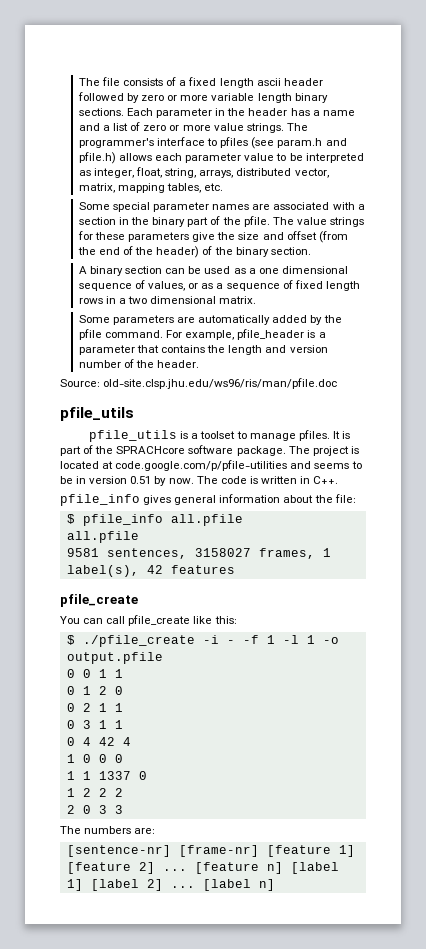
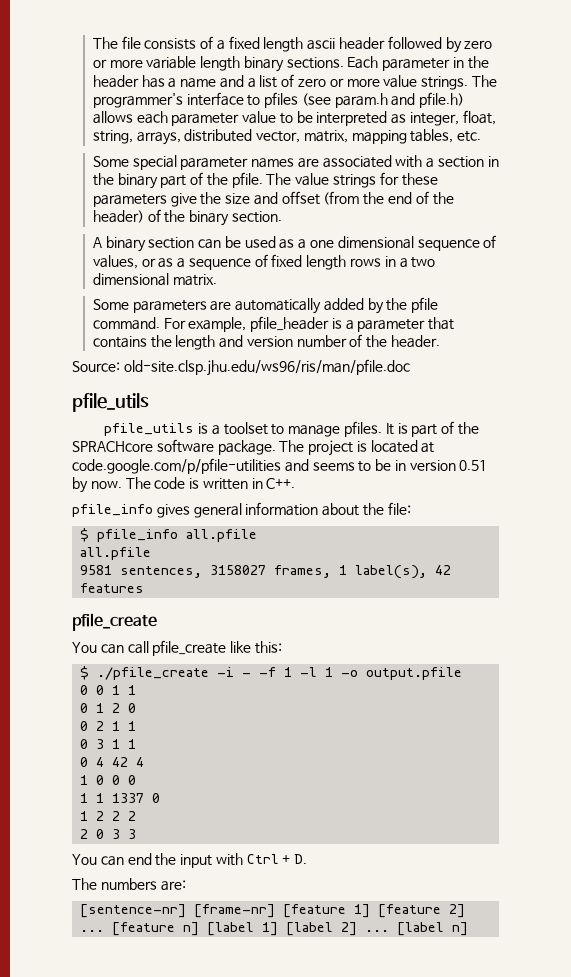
(123, 809) none -> [72,853,308,868] // You can end the input with Ctrl + D.

